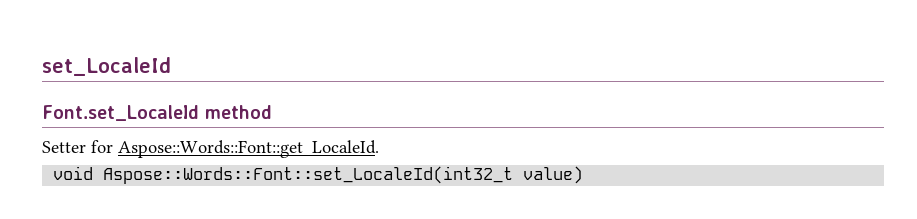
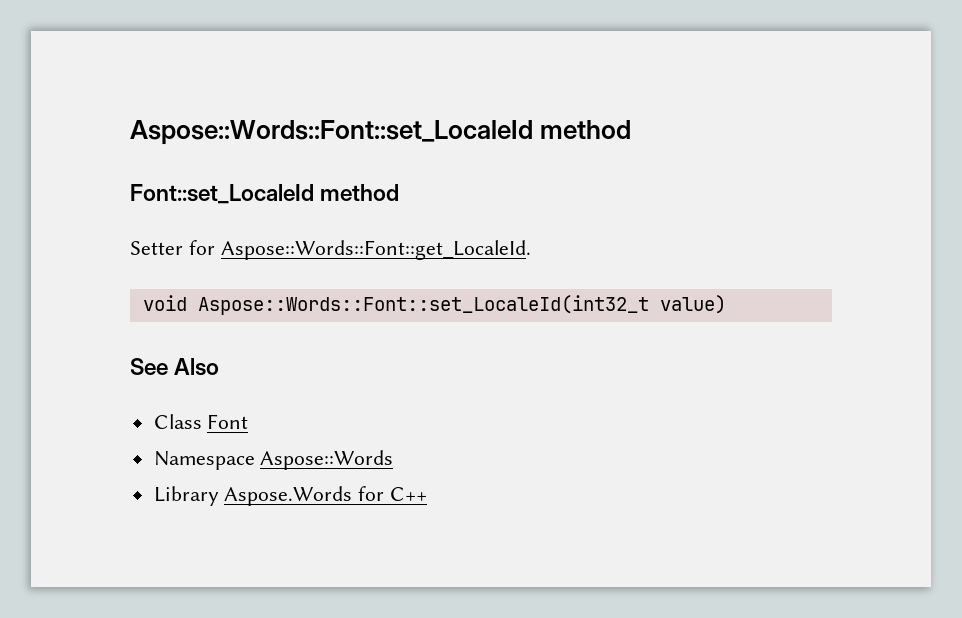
[42,57,171,76] [42,105,199,121] set_LocaleId // Font.set_LocaleId -> [130,120,632,145] [130,184,314,204] Aspose::Words::Font::set_LocaleId method // Font::set_LocaleId
(584, 175) none -> [130,358,220,376] [153,414,249,429] [153,450,394,470] [153,486,428,506] // See Also // Class Font // Namespace Aspose::Words // Library Aspose.Words for C++

